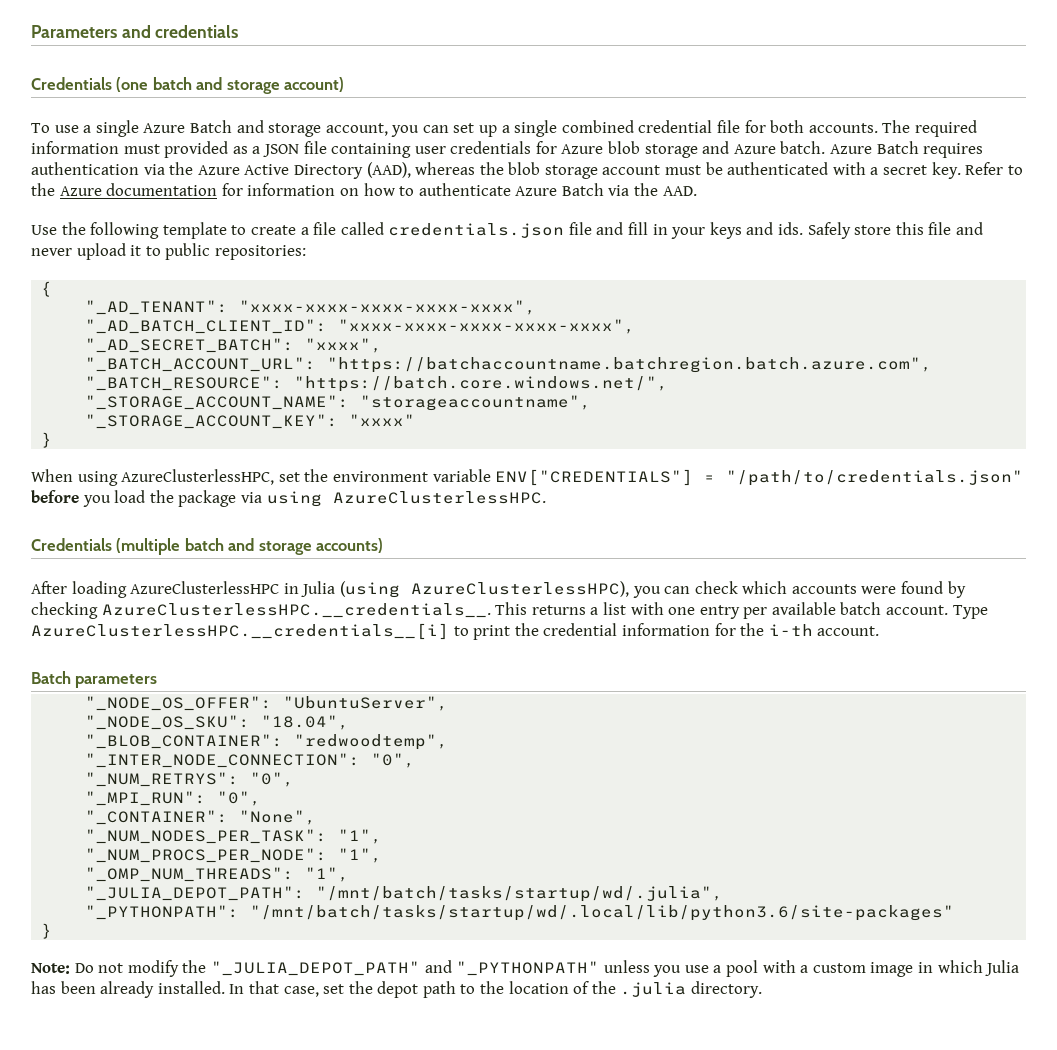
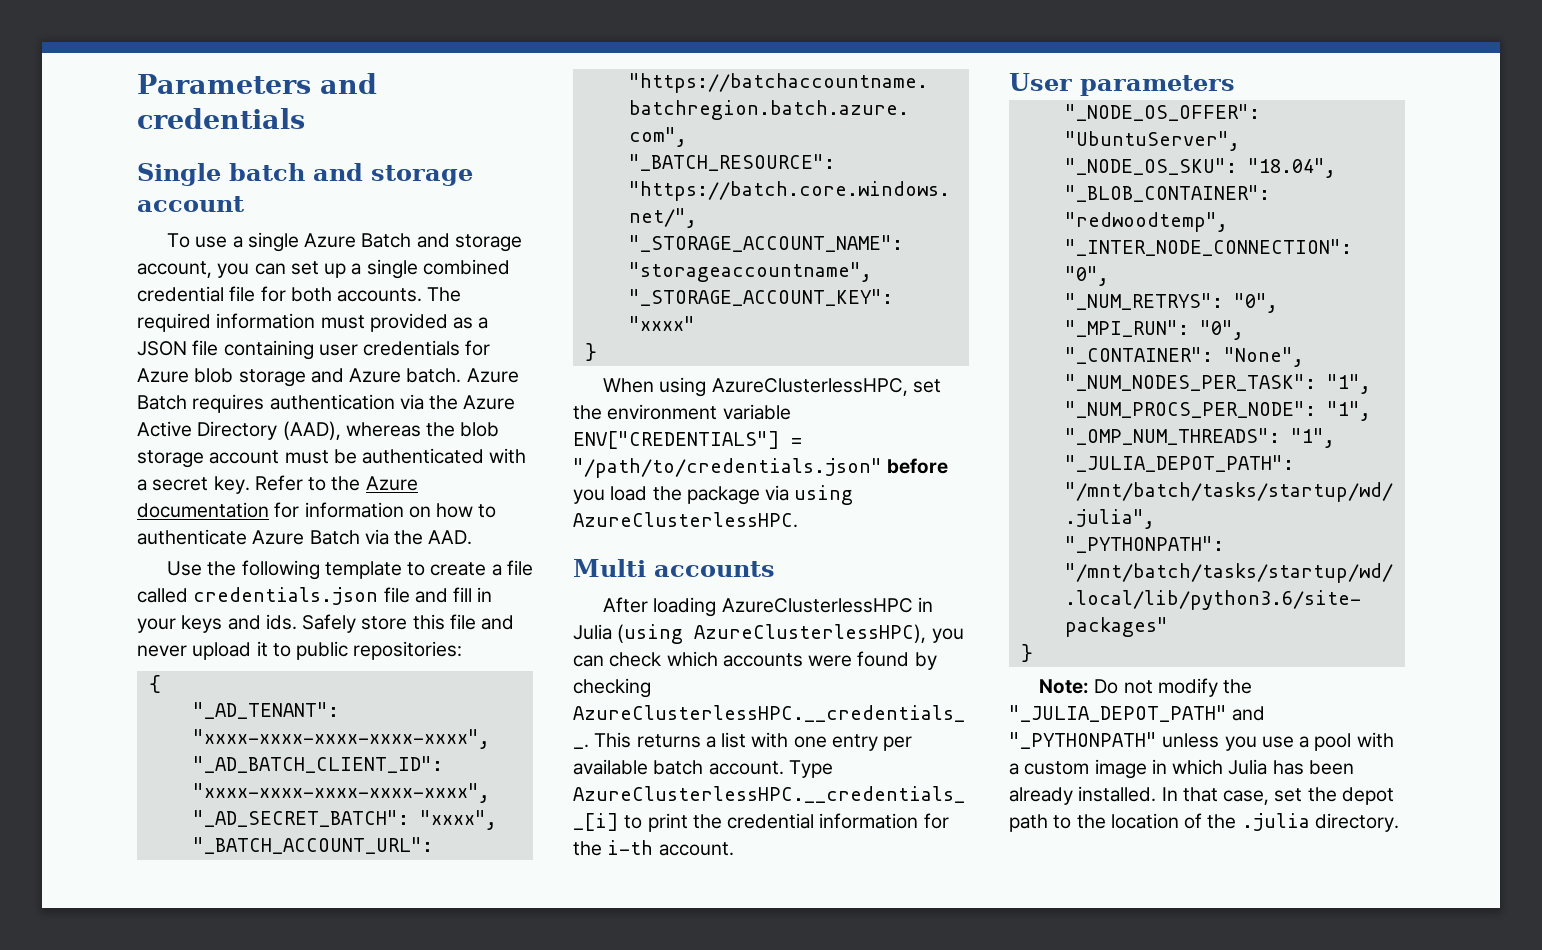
[31,77,345,94] Credentials (one batch and storage account) -> [137,163,473,186] [137,196,244,212] Single batch and storage account
[31,538,384,555] Credentials (multiple batch and storage accounts) -> [573,559,775,577] Multi accounts
[31,671,71,684] Batch -> [1009,73,1072,91] User

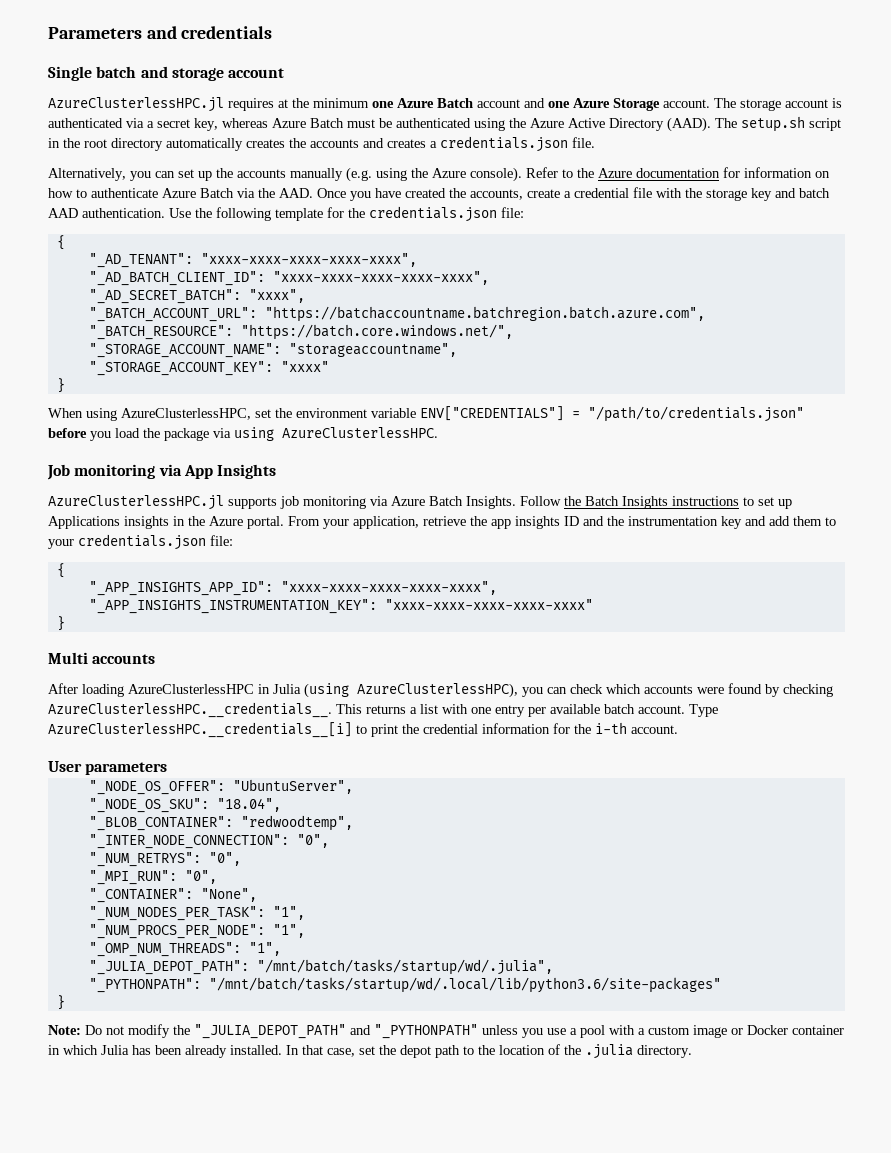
[166,232,522,252] [137,259,510,279] [137,286,462,302] [137,313,489,332] [137,340,491,360] [137,368,519,387] [137,394,516,413] [137,421,500,440] [137,448,527,468] [137,476,250,494] To use a single Azure Batch and storage account, you can set up a single combined credential file for both accounts. The required information must provided as a JSON file containing user credentials for Azure blob storage and Azure batch. Azure Batch requires authentication via the Azure Active Directory (AAD), whereas the blob storage account must be authenticated with a secret key. -> [48,97,842,112] [48,116,841,132] [48,136,595,152] [48,167,522,182] AzureClusterlessHPC.jl requires at the minimum one Azure Batch account and one Azure Storage account. The storage account is authenticated via a secret key, whereas Azure Batch must be authenticated using the Azure Active Directory (AAD). The setup.sh script in the root directory automatically creates the accounts and creates a credentials.json file. // Alternatively, you can set up the accounts manually (e.g. using the Azure console).
[166,560,533,580] [137,587,493,605] [137,614,515,633] [137,641,463,660] // Use the following template to create a file called credentials.json file and fill in your keys and ids. Safely store this file and never upload it to public repositories: -> [317,187,830,201] [48,206,524,222] Once you have created the accounts, create a credential file with the storage key and batch AAD authentication. Use the following template for the credentials.json file:
(798, 520) none -> [47,464,277,480] [48,495,792,510] [48,516,836,529] [48,534,233,550] [56,563,65,578] [88,581,497,596] [88,599,593,614] [56,616,65,631] // Job monitoring via App Insights // AzureClusterlessHPC.jl supports job monitoring via Azure Batch Insights. Follow the Batch Insights instructions to set up Applications insights in the Azure portal. From your application, retrieve the app insights ID and the instrumentation key and add them to your credentials.json file: // { // "_APP_INSIGHTS_APP_ID": "xxxx-xxxx-xxxx-xxxx-xxxx", // "_APP_INSIGHTS_INSTRUMENTATION_KEY": "xxxx-xxxx-xxxx-xxxx-xxxx" // }
(1147, 769) none -> [731,1025,844,1035] or Docker container

